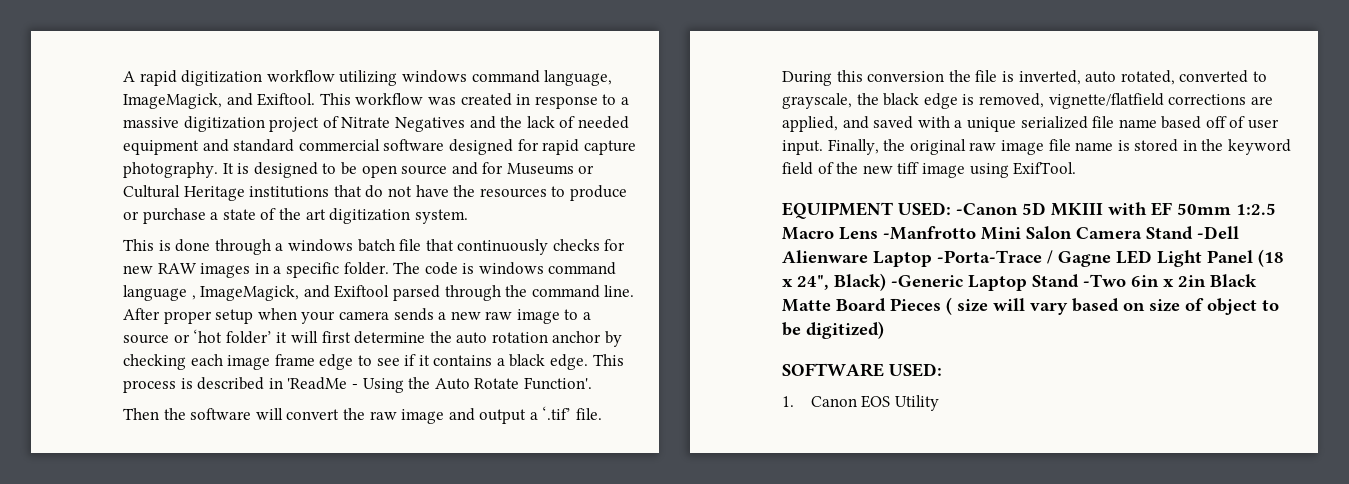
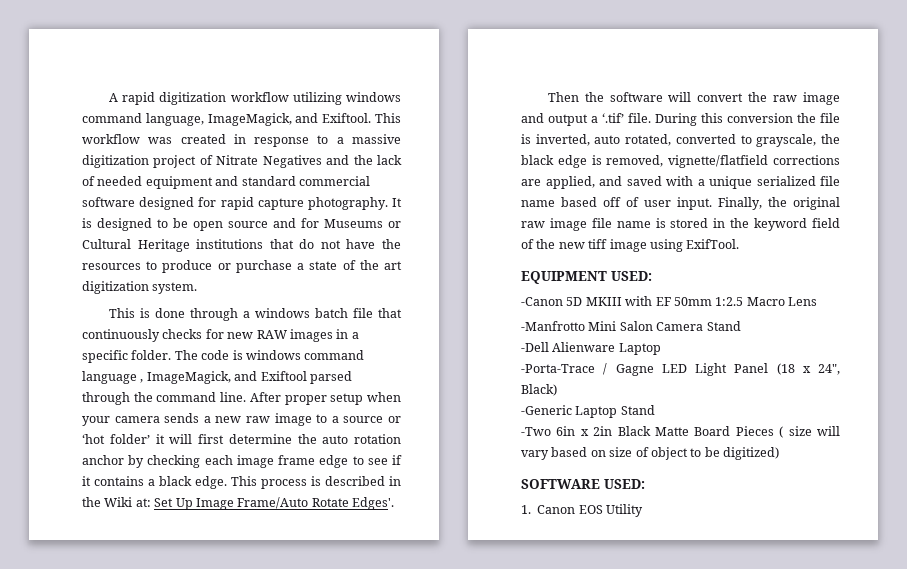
[287,377,592,393] 'ReadMe - Using the Auto Rotate Function'. -> [82,497,394,510] the Wiki at: Set Up Image Frame/Auto Rotate Edges'.
(951, 209) none -> (652, 276) //
(878, 233) none -> (817, 301) //
(1193, 233) none -> (741, 326) //
(932, 259) none -> (661, 349) //
(886, 282) none -> (557, 390) //
(1079, 281) none -> (655, 410) //

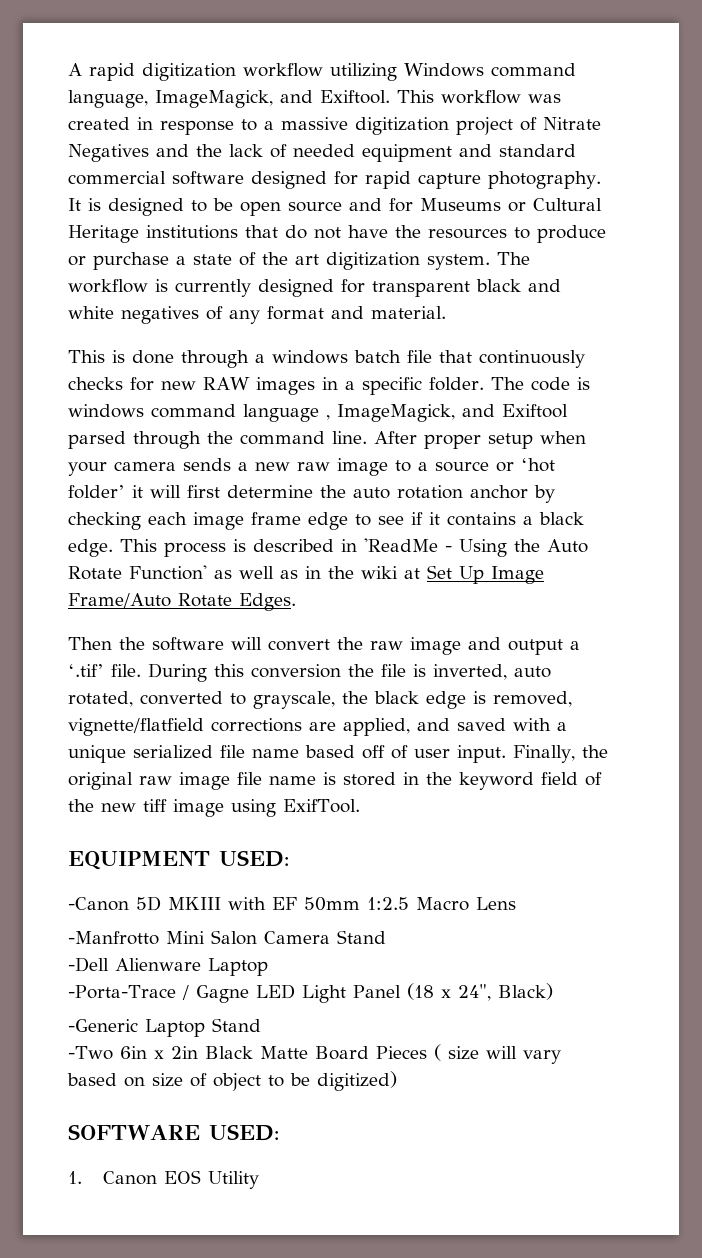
[346,92,401,102] windows -> [404,63,484,77] Windows
(198, 288) none -> [497,252,530,265] [68,279,561,297] [68,306,446,324] The workflow is currently designed for transparent black and white negatives of any format and material.
[82,497,151,507] the Wiki at: -> [364,538,588,557] [68,565,420,580] 'ReadMe - Using the Auto Rotate Function' as well as in the wiki at
[352,497,394,510] Edges'. -> [239,593,296,611] Edges.

